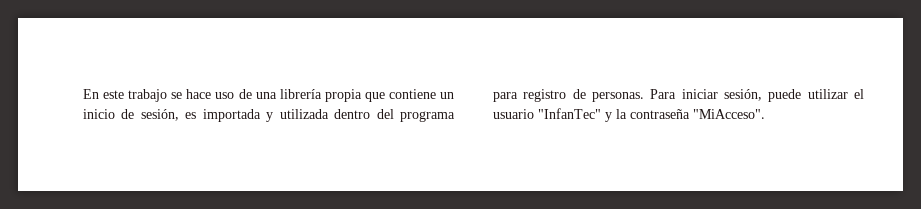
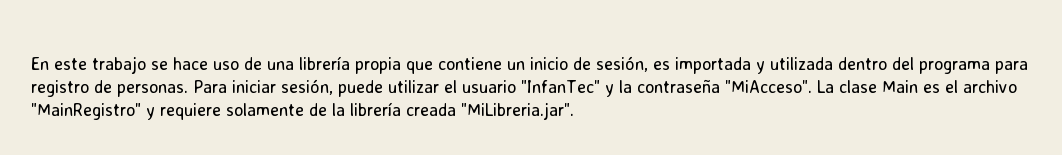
(765, 114) none -> [816,80,1017,93] [31,102,574,120] La clase Main es el archivo "MainRegistro" y requiere solamente de la librería creada "MiLibreria.jar".

